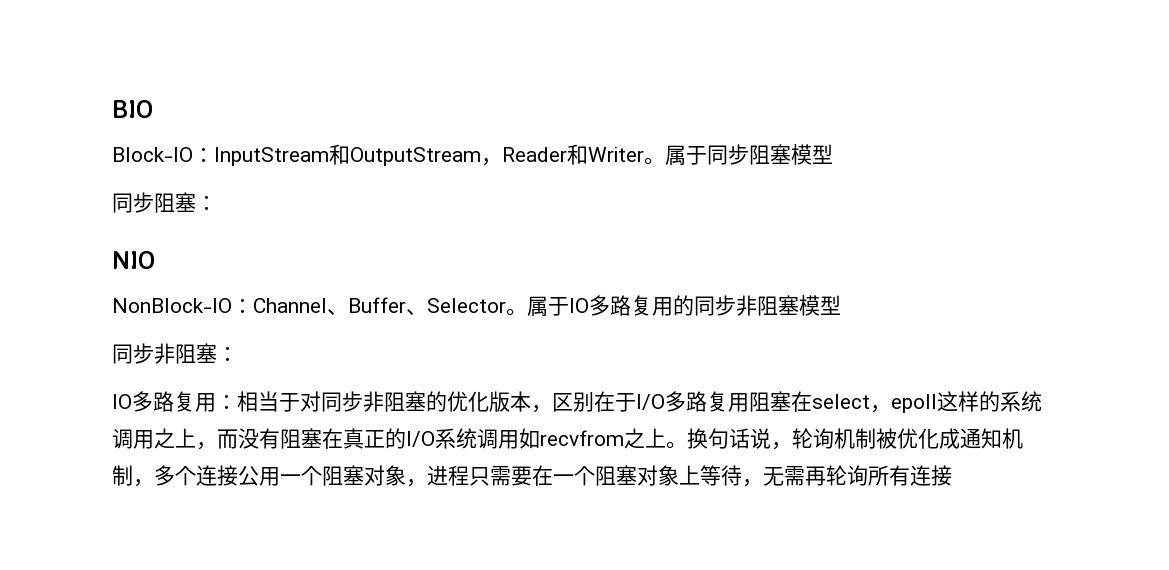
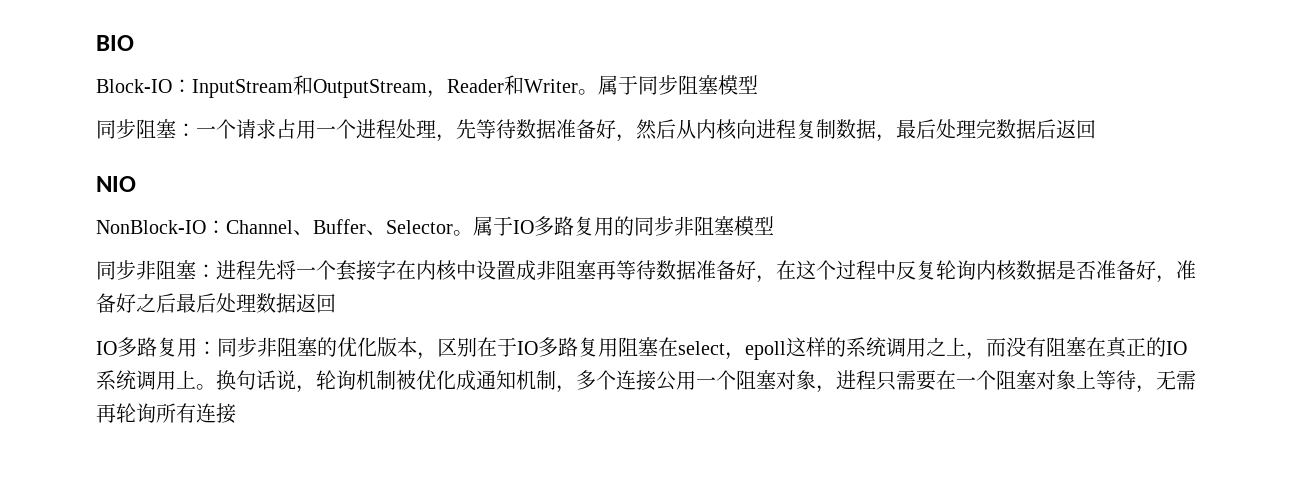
(217, 202) none -> [196,119,1096,142] 一个请求占用一个进程处理，先等待数据准备好，然后从内核向进程复制数据，最后处理完数据后返回
(238, 353) none -> [216,260,1196,283] [96,293,336,313] 进程先将一个套接字在内核中设置成非阻塞再等待数据准备好，在这个过程中反复轮询内核数据是否准备好，准备好之后最后处理数据返回
[237,391,321,412] 相当于对 -> (217, 348) none
[636,394,665,410] I/O -> [517,341,538,355] IO
[406,428,645,449] I/O系统调用如recvfrom之 -> [1166,341,1187,355] [96,370,176,390] IO系统调用

